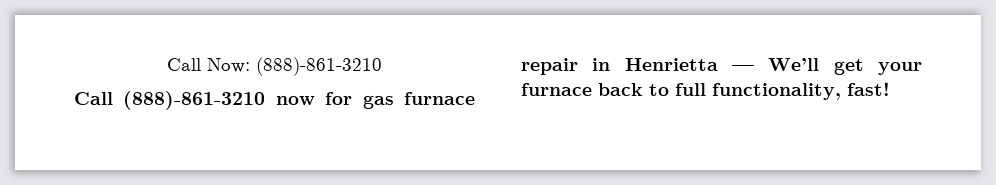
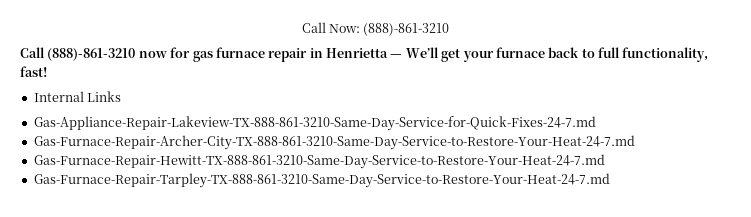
(890, 89) none -> [33,91,122,102] [33,116,596,131] [33,135,635,150] [33,154,605,169] [33,173,610,188] // Internal Links // Gas-Appliance-Repair-Lakeview-TX-888-861-3210-Same-Day-Service-for-Quick-Fixes-24-7.md // Gas-Furnace-Repair-Archer-City-TX-888-861-3210-Same-Day-Service-to-Restore-Your-Heat-24-7.md // Gas-Furnace-Repair-Hewitt-TX-888-861-3210-Same-Day-Service-to-Restore-Your-Heat-24-7.md // Gas-Furnace-Repair-Tarpley-TX-888-861-3210-Same-Day-Service-to-Restore-Your-Heat-24-7.md

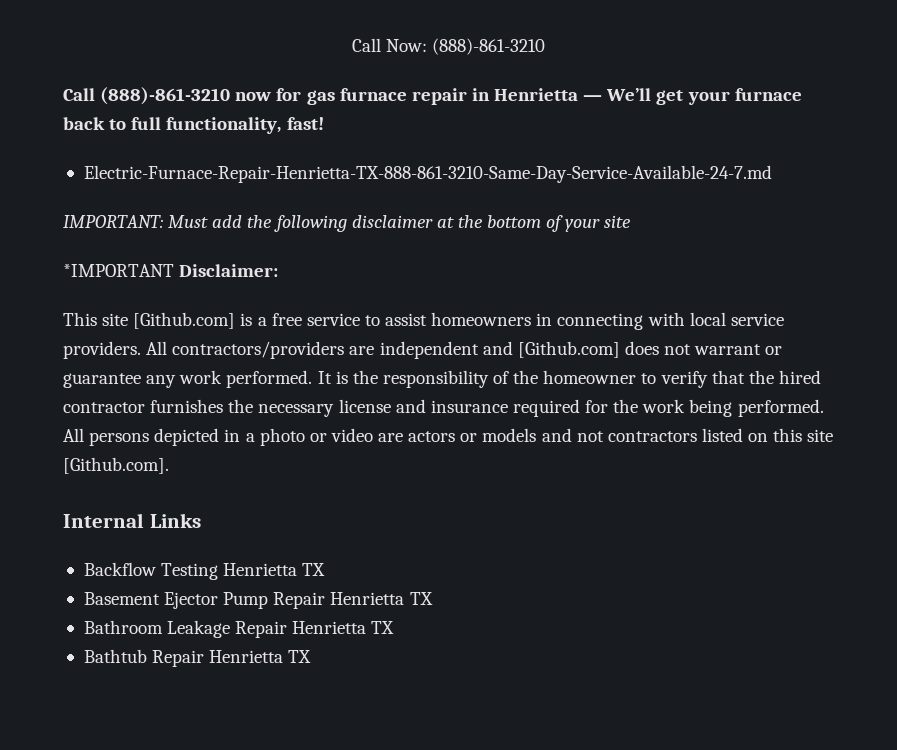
[33,91,122,102] [33,116,596,131] [33,135,635,150] [33,154,605,169] [33,173,610,188] Internal Links // Gas-Appliance-Repair-Lakeview-TX-888-861-3210-Same-Day-Service-for-Quick-Fixes-24-7.md // Gas-Furnace-Repair-Archer-City-TX-888-861-3210-Same-Day-Service-to-Restore-Your-Heat-24-7.md // Gas-Furnace-Repair-Hewitt-TX-888-861-3210-Same-Day-Service-to-Restore-Your-Heat-24-7.md // Gas-Furnace-Repair-Tarpley-TX-888-861-3210-Same-Day-Service-to-Restore-Your-Heat-24-7.md -> [83,165,772,183] [63,215,632,232] [63,264,279,277] [63,312,784,330] [63,341,783,359] [63,370,821,388] [63,399,824,417] [63,428,834,446] [63,457,169,474] [63,513,201,528] [83,562,326,580] [83,592,433,609] [83,620,395,638] [83,649,312,667] Electric-Furnace-Repair-Henrietta-TX-888-861-3210-Same-Day-Service-Available-24-7.md // IMPORTANT: Must add the following disclaimer at the bottom of your site // *IMPORTANT Disclaimer: // This site [Github.com] is a free service to assist homeowners in connecting with local service providers. All contractors/providers are independent and [Github.com] does not warrant or guarantee any work performed. It is the responsibility of the homeowner to verify that the hired contractor furnishes the necessary license and insurance required for the work being performed. All persons depicted in a photo or video are actors or models and not contractors listed on this site [Github.com]. // Internal Links // Backflow Testing Henrietta TX // Basement Ejector Pump Repair Henrietta TX // Bathroom Leakage Repair Henrietta TX // Bathtub Repair Henrietta TX

